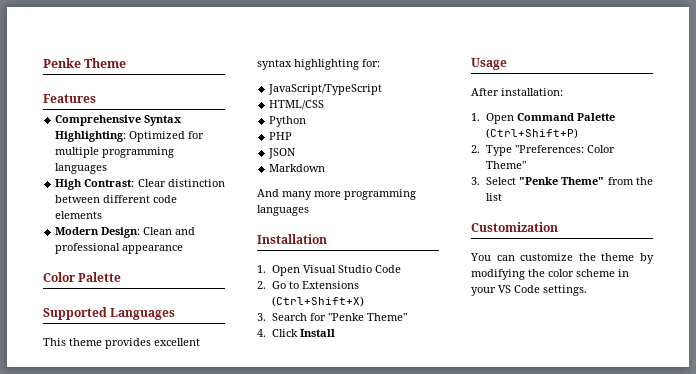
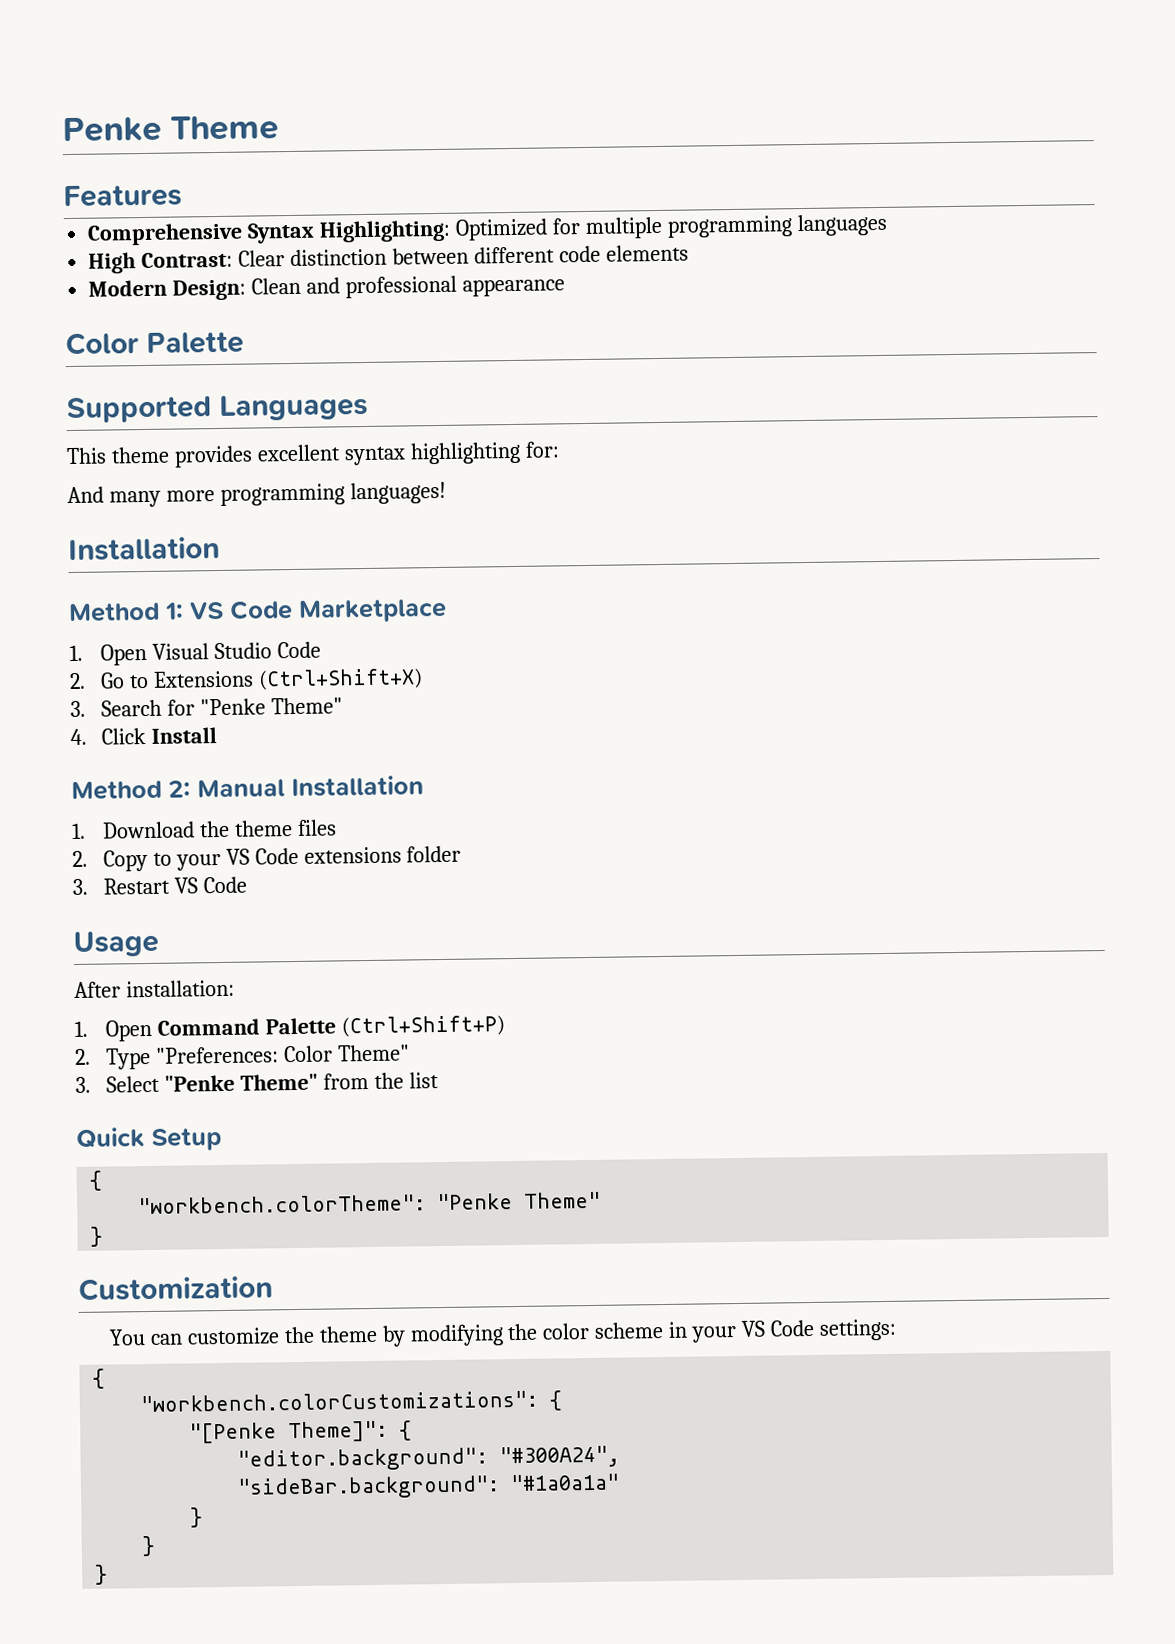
[268,84,383,95] [269,100,325,110] [269,116,307,127] [269,132,293,140] [268,148,297,159] [269,164,326,172] // JavaScript/TypeScript // HTML/CSS // Python // PHP // JSON // Markdown -> (560, 449) none
[257,205,309,216] [257,234,327,244] languages // Installation -> [349,481,446,505] [68,535,220,562] [68,598,447,623] languages! // Installation // Method 1: VS Code Marketplace
(335, 333) none -> [71,775,424,801] [71,819,337,840] [72,845,462,872] [72,876,247,896] // Method 2: Manual Installation // 1. Download the theme files // 2. Copy to your VS Code extensions folder // 3. Restart VS Code
(502, 197) none -> [76,1127,222,1151] [89,1170,103,1191] [138,1191,602,1215] [90,1226,104,1247] // Quick Setup // { // "workbench.colorTheme": "Penke Theme" // }
[543,285,587,296] settings. -> [819,1318,898,1341] [92,1368,106,1389] [140,1390,564,1413] [189,1420,413,1444] [237,1445,621,1472] [237,1473,621,1500] [190,1507,204,1528] [142,1535,156,1557] [95,1564,109,1585] settings: // { // "workbench.colorCustomizations": { // "[Penke Theme]": { // "editor.background": "#300A24", // "sideBar.background": "#1a0a1a" // } // } // }

